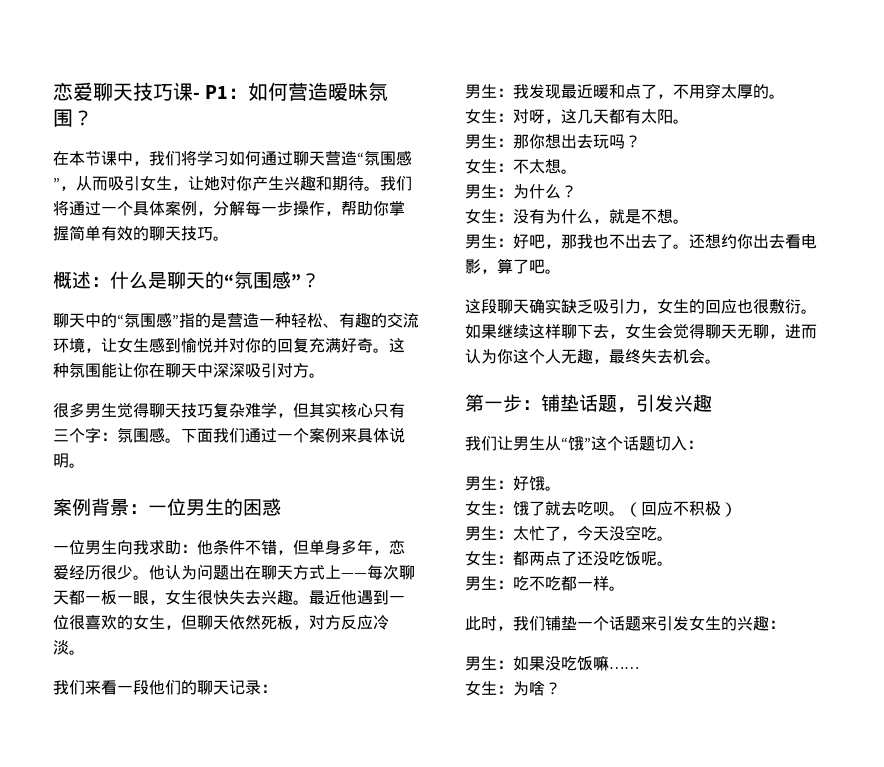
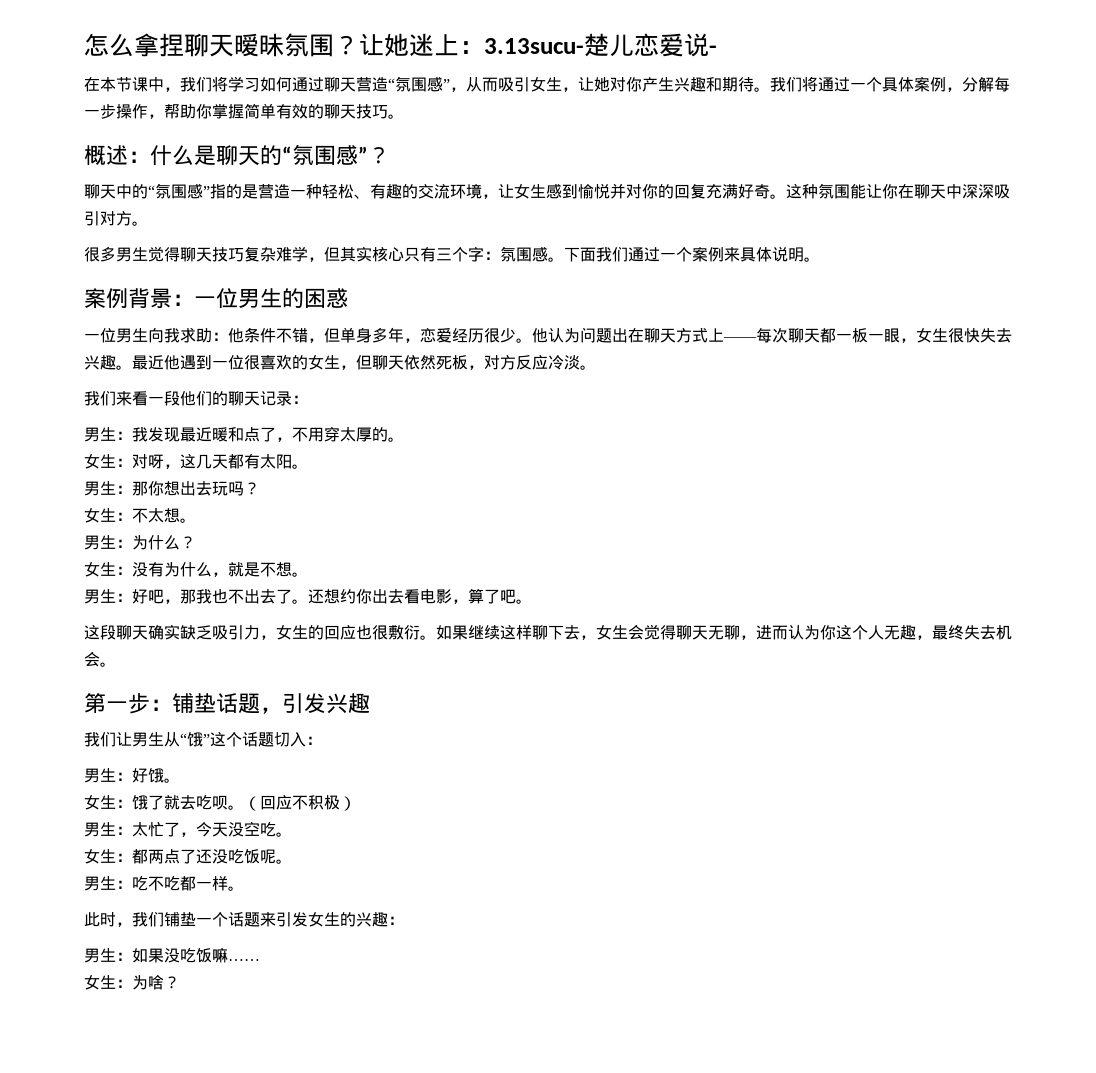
[53,82,389,101] [53,109,93,127] 恋爱聊天技巧课- P1：如何营造暧昧氛围？ -> [84,33,717,57] 怎么拿捏聊天暧昧氛围？让她迷上：3.13sucu-楚儿恋爱说-

